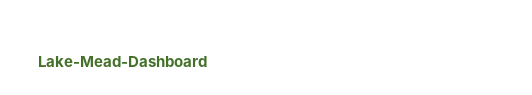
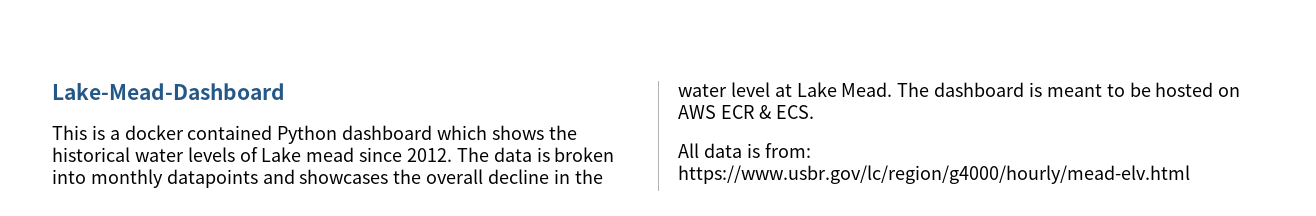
(207, 61) none -> [52,125,577,144] [52,147,615,162] [52,169,603,188] [678,82,1241,97] [678,105,814,119] [678,143,811,158] [678,165,1190,184] // This is a docker contained Python dashboard which shows the historical water levels of Lake mead since 2012. The data is broken into monthly datapoints and showcases the overall decline in the water level at Lake Mead. The dashboard is meant to be hosted on AWS ECR & ECS. // All data is from: https://www.usbr.gov/lc/region/g4000/hourly/mead-elv.html

